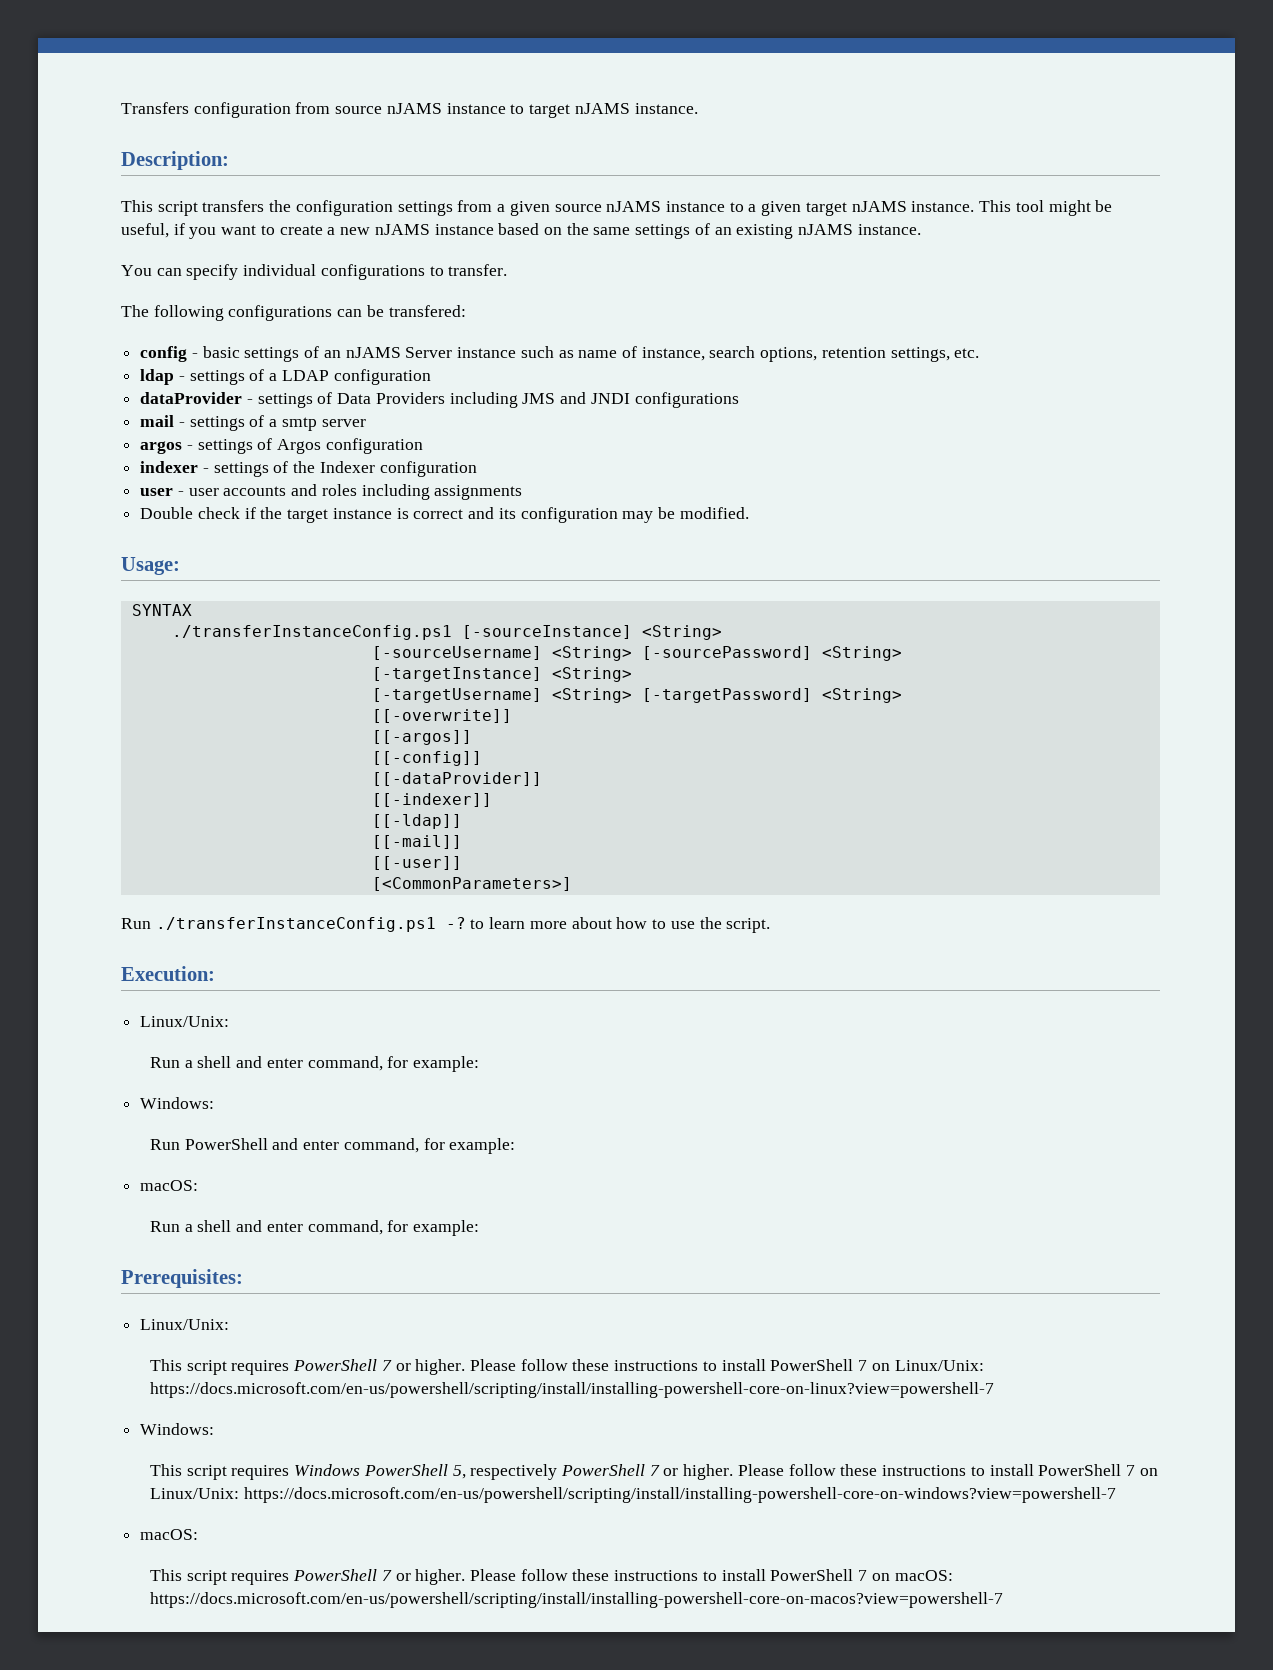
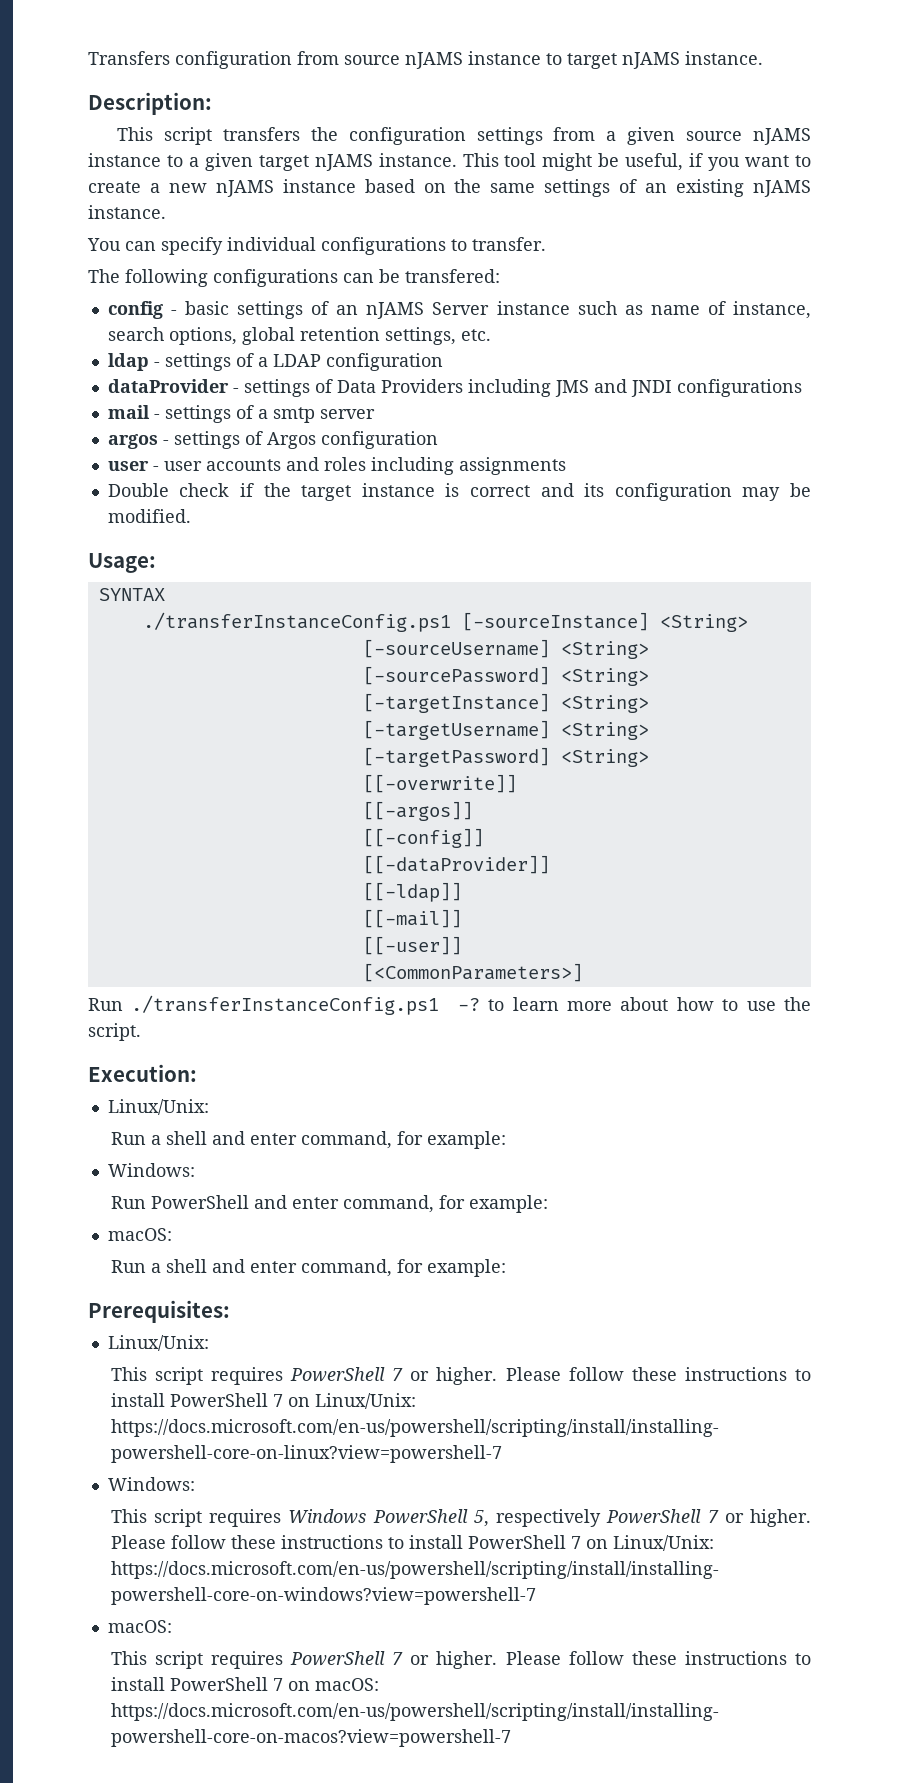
(818, 354) none -> [241,327,295,345] global
[140,461,477,477] // indexer - settings of the Indexer configuration -> (438, 440) none
[371,793,492,807] // [[-indexer]] -> (550, 864) none

